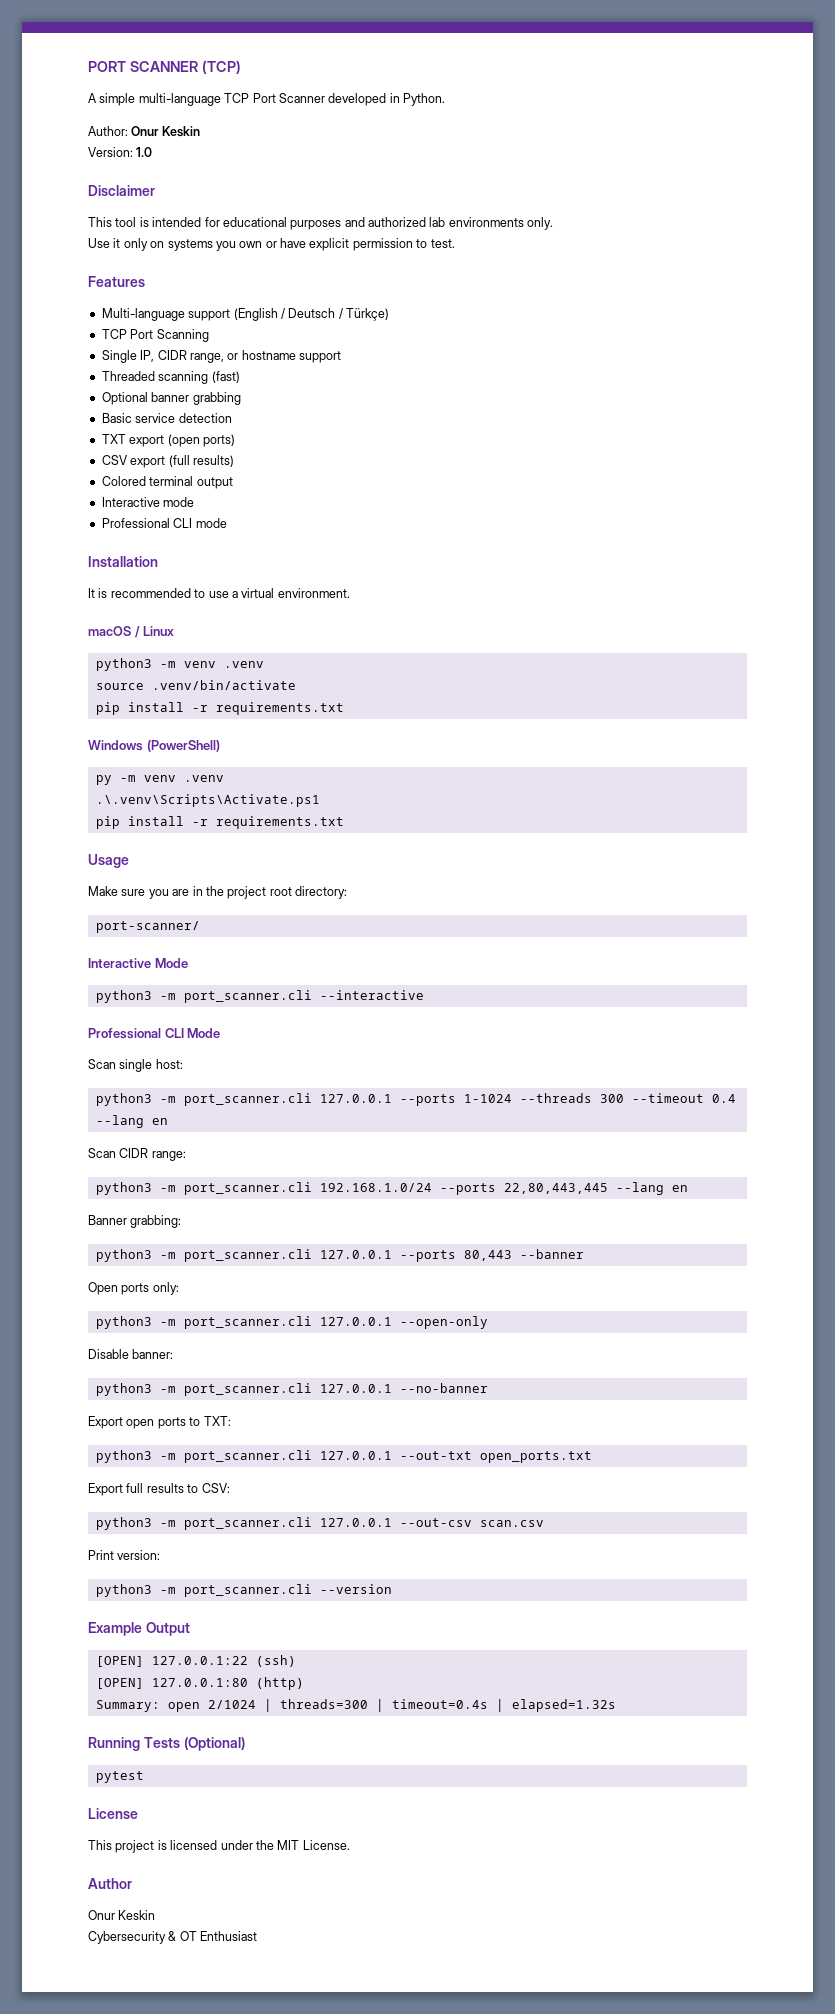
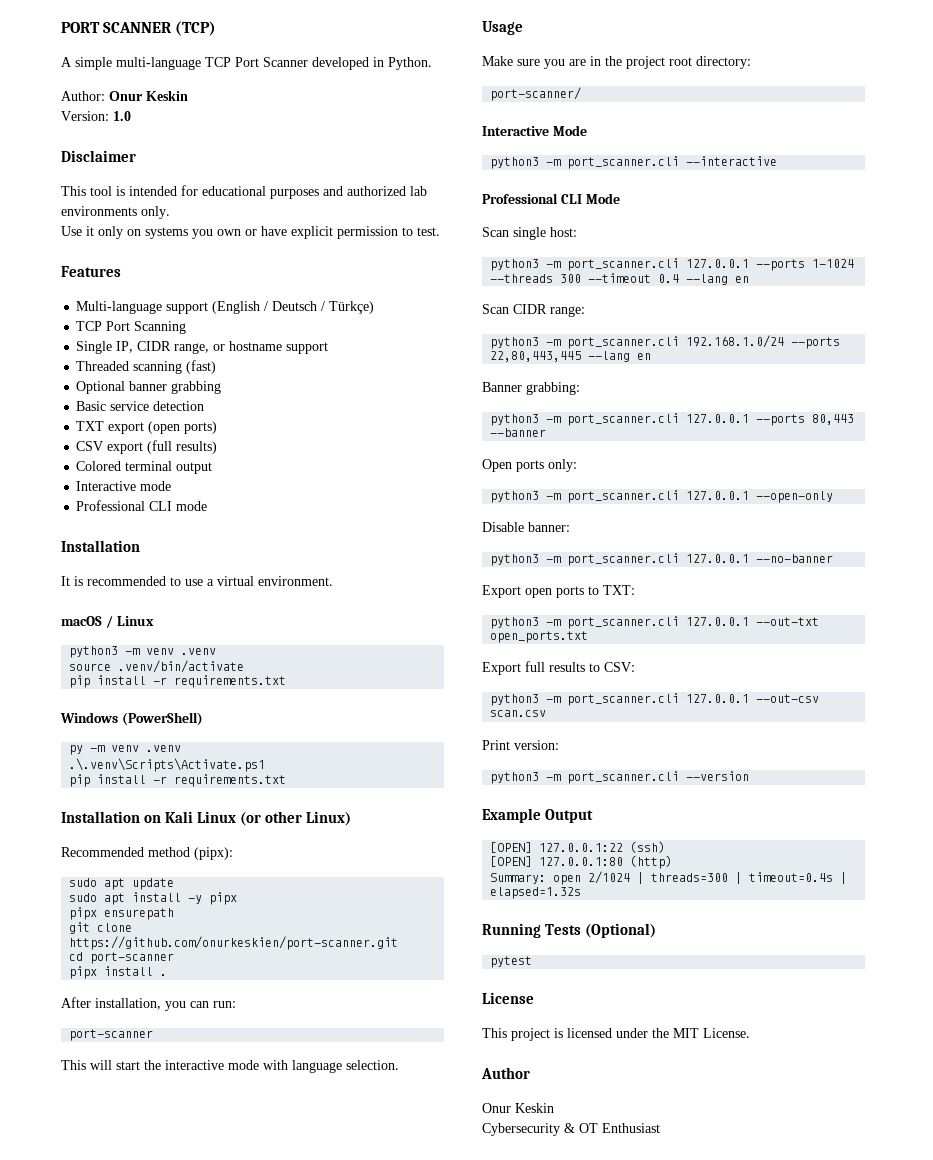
(344, 822) none -> [61,811,352,826] [61,847,233,860] [69,878,175,890] [69,892,238,905] [69,907,175,920] [69,922,133,934] [69,936,399,950] [69,952,175,964] [69,966,168,979] [61,997,236,1011] [69,1029,154,1041] [61,1060,399,1073] // Installation on Kali Linux (or other Linux) // Recommended method (pipx): // sudo apt update // sudo apt install -y pipx // pipx ensurepath // git clone https://github.com/onurkeskien/port-scanner.git // cd port-scanner // pipx install . // After installation, you can run: // port-scanner // This will start the interactive mode with language selection.

